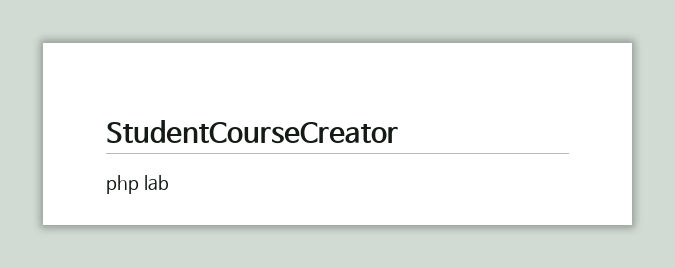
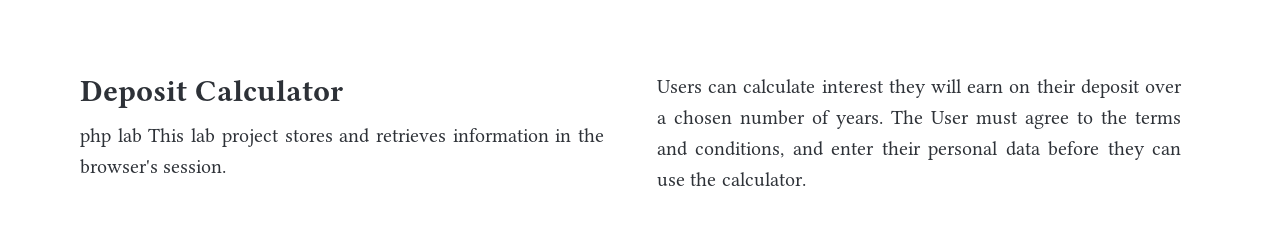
[106,120,398,144] StudentCourseCreator -> [80,80,344,108] Deposit Calculator
(169, 183) none -> [148,128,604,147] [80,159,227,174] [657,79,1182,98] [657,110,1181,129] [657,141,1181,160] [657,172,806,187] This lab project stores and retrieves information in the browser's session. // Users can calculate interest they will earn on their deposit over a chosen number of years. The User must agree to the terms and conditions, and enter their personal data before they can use the calculator.

